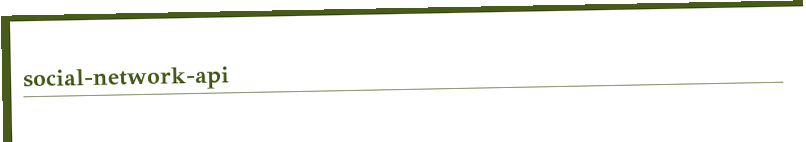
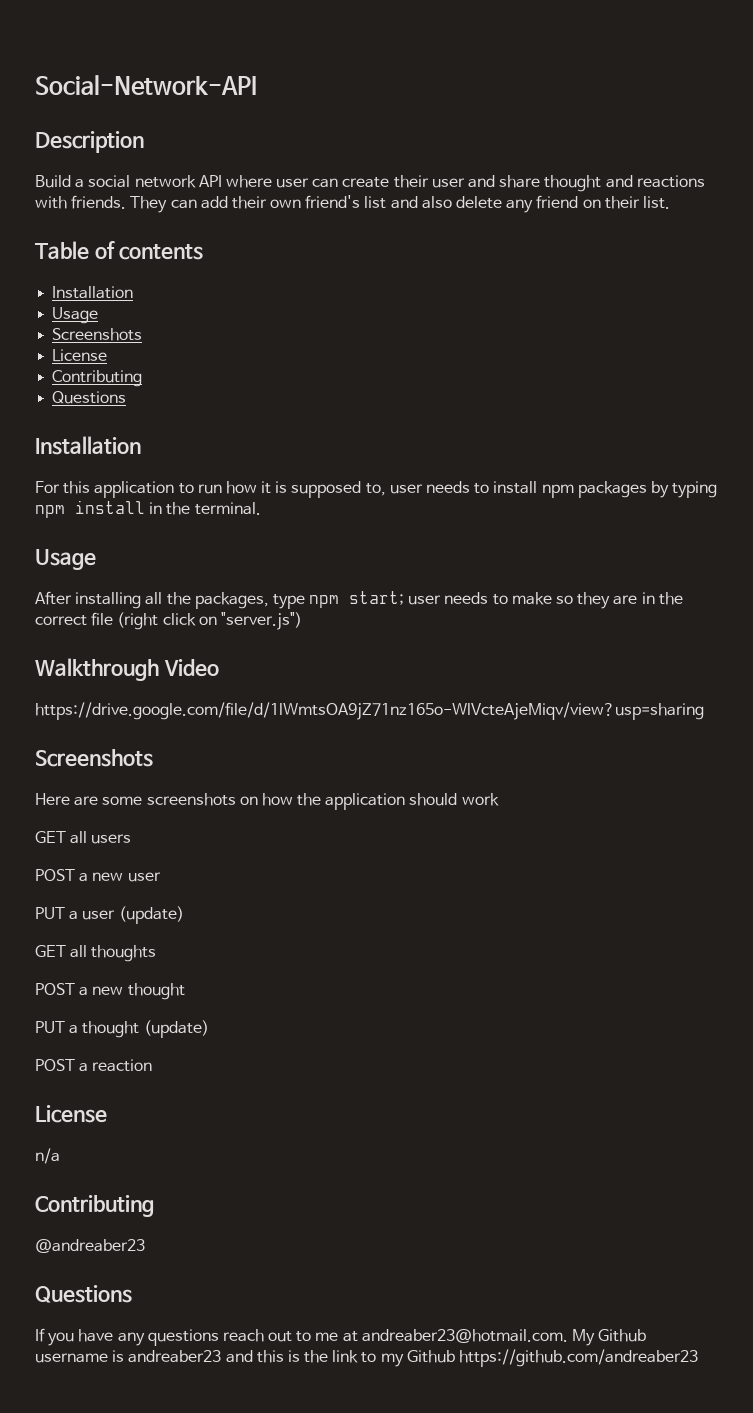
[22,66,230,93] social-network-api -> [35,75,257,95] [35,131,144,153] [35,175,705,192] [35,195,670,213] [35,241,204,260] [52,286,134,299] [52,307,99,324] [52,328,143,341] [52,349,108,362] [52,370,143,387] [52,391,127,404] [35,436,141,455] [35,481,718,498] [35,500,261,518] [35,549,96,570] [35,591,683,609] [35,612,302,630] [35,658,219,681] [35,702,704,720] [35,749,153,767] [35,793,499,810] [35,831,132,844] [35,869,161,882] [35,906,184,924] [35,945,157,962] [35,983,185,1000] [35,1020,209,1038] [35,1059,153,1072] [35,1105,107,1123] [35,1148,60,1164] [35,1195,154,1217] [35,1239,145,1253] [35,1285,132,1303] [35,1328,647,1346] [35,1349,699,1367] Social-Network-API // Description // Build a social network API where user can create their user and share thought and reactions with friends. They can add their own friend's list and also delete any friend on their list. // Table of contents // Installation // Usage // Screenshots // License // Contributing // Questions // Installation // For this application to run how it is supposed to, user needs to install npm packages by typing npm install in the terminal. // Usage // After installing all the packages, type npm start; user needs to make so they are in the correct file (right click on "server.js") // Walkthrough Video // https://drive.google.com/file/d/1lWmtsOA9jZ71nz165o-WlVcteAjeMiqv/view?usp=sharing // Screenshots // Here are some screenshots on how the application should work // GET all users // POST a new user // PUT a user (update) // GET all thoughts // POST a new thought // PUT a thought (update) // POST a reaction // License // n/a // Contributing // @andreaber23 // Questions // If you have any questions reach out to me at andreaber23@hotmail.com. My Github username is andreaber23 and this is the link to my Github https://github.com/andreaber23

